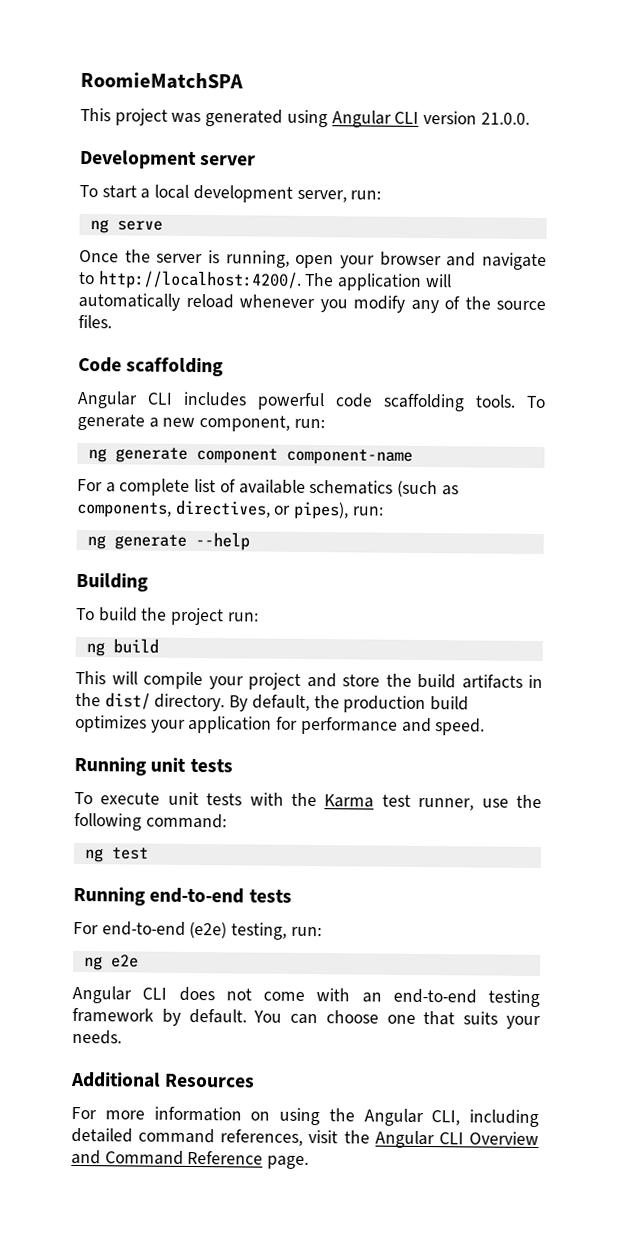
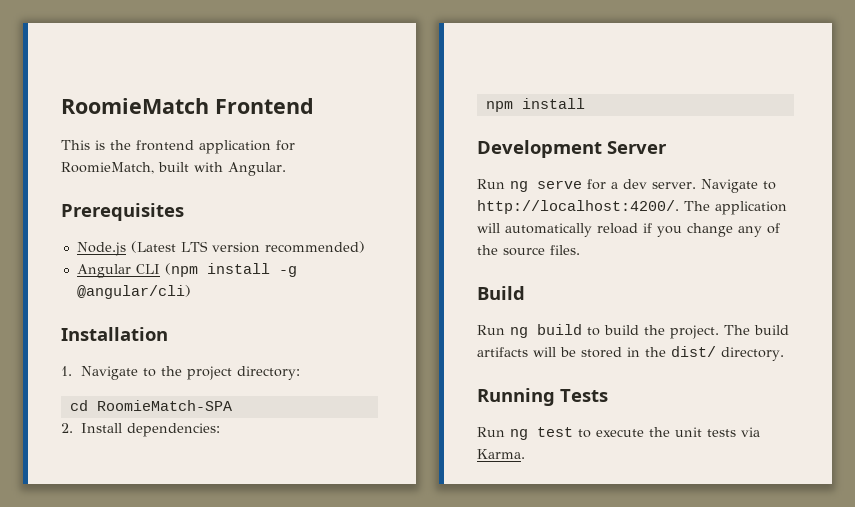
[80,71,243,90] [80,107,530,128] [80,149,257,169] [79,184,382,203] [89,219,163,234] [79,249,547,271] RoomieMatchSPA // This project was generated using Angular CLI version 21.0.0. // Development server // To start a local development server, run: // ng serve // Once the server is running, open your browser and navigate -> [61,98,314,114] [61,140,295,154] [61,162,286,176] [61,203,184,221] [76,241,365,256] [76,263,297,278] [76,285,191,299] [61,327,168,341] [61,366,300,380] [69,400,232,411] [61,423,220,437] [485,98,585,112] [477,140,667,158] [477,179,758,193] RoomieMatch Frontend // This is the frontend application for RoomieMatch, built with Angular. // Prerequisites // Node.js (Latest LTS version recommended) // Angular CLI (npm install -g @angular/cli) // Installation // 1. Navigate to the project directory: // cd RoomieMatch-SPA // 2. Install dependencies: // npm install // Development Server // Run ng serve for a dev server. Navigate
[239,294,405,313] whenever you modify -> [643,223,733,237] if you change
[78,356,225,377] [77,390,546,412] [77,413,325,432] [87,447,413,465] [77,478,459,498] [76,499,384,520] [86,531,250,551] [76,572,149,592] [76,607,259,626] [85,638,159,657] [75,670,543,690] [75,692,470,714] [75,714,486,736] [74,756,233,776] [74,791,542,811] [74,812,227,831] [83,847,149,863] [73,886,292,906] [73,921,322,940] [83,954,139,971] [72,985,540,1008] [72,1007,541,1030] [72,1029,122,1045] [70,1071,256,1088] [71,1106,539,1128] [71,1127,540,1149] [71,1149,310,1170] Code scaffolding // Angular CLI includes powerful code scaffolding tools. To generate a new component, run: // ng generate component component-name // For a complete list of available schematics (such as components, directives, or pipes), run: // ng generate --help // Building // To build the project run: // ng build // This will compile your project and store the build artifacts in the dist/ directory. By default, the production build optimizes your application for performance and speed. // Running unit tests // To execute unit tests with the Karma test runner, use the following command: // ng test // Running end-to-end tests // For end-to-end (e2e) testing, run: // ng e2e // Angular CLI does not come with an end-to-end testing framework by default. You can choose one that suits your needs. // Additional Resources // For more information on using the Angular CLI, including detailed command references, visit the Angular CLI Overview and Command Reference page. -> [477,286,525,300] [477,324,789,339] [477,346,784,361] [477,388,608,406] [477,427,760,440] [477,449,525,459] Build // Run ng build to build the project. The build artifacts will be stored in the dist/ directory. // Running Tests // Run ng test to execute the unit tests via Karma.

